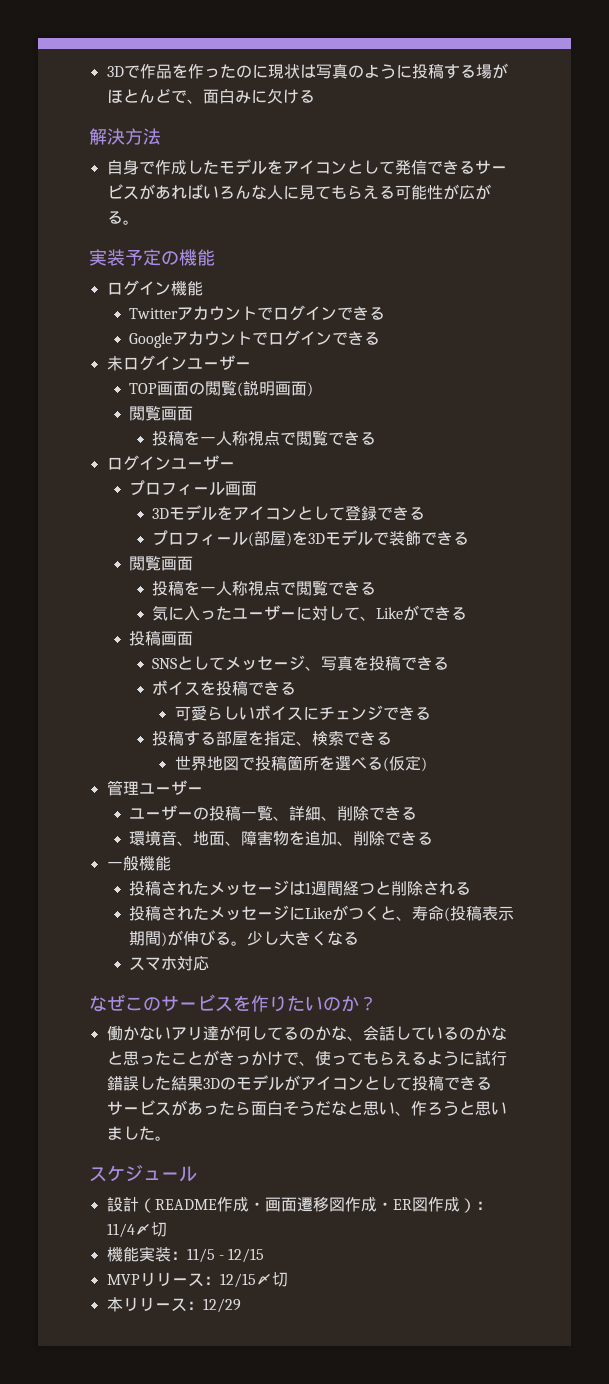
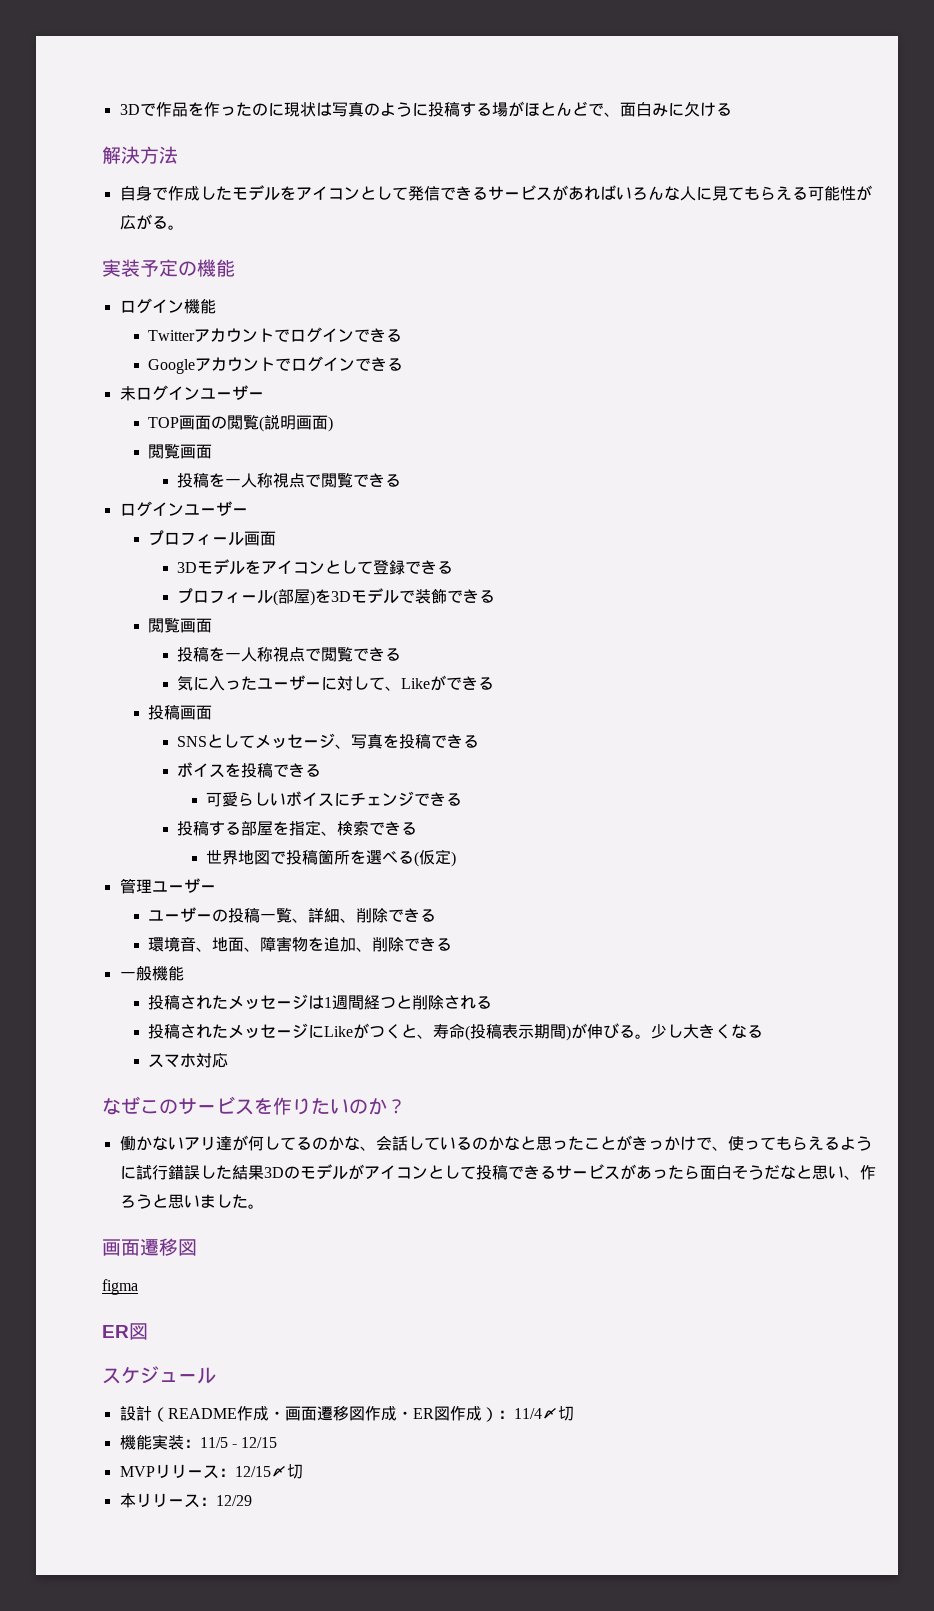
(171, 1138) none -> [102,1238,197,1256] [102,1279,138,1295] [102,1323,148,1340] // 画面遷移図 // figma // ER図

